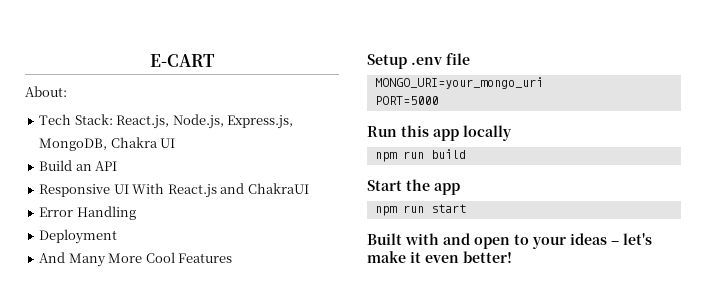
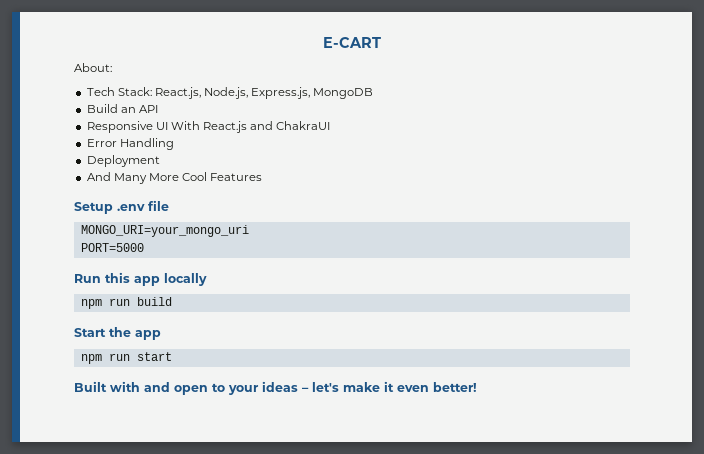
[39,137,176,151] MongoDB, Chakra UI -> [313,88,374,99] MongoDB

